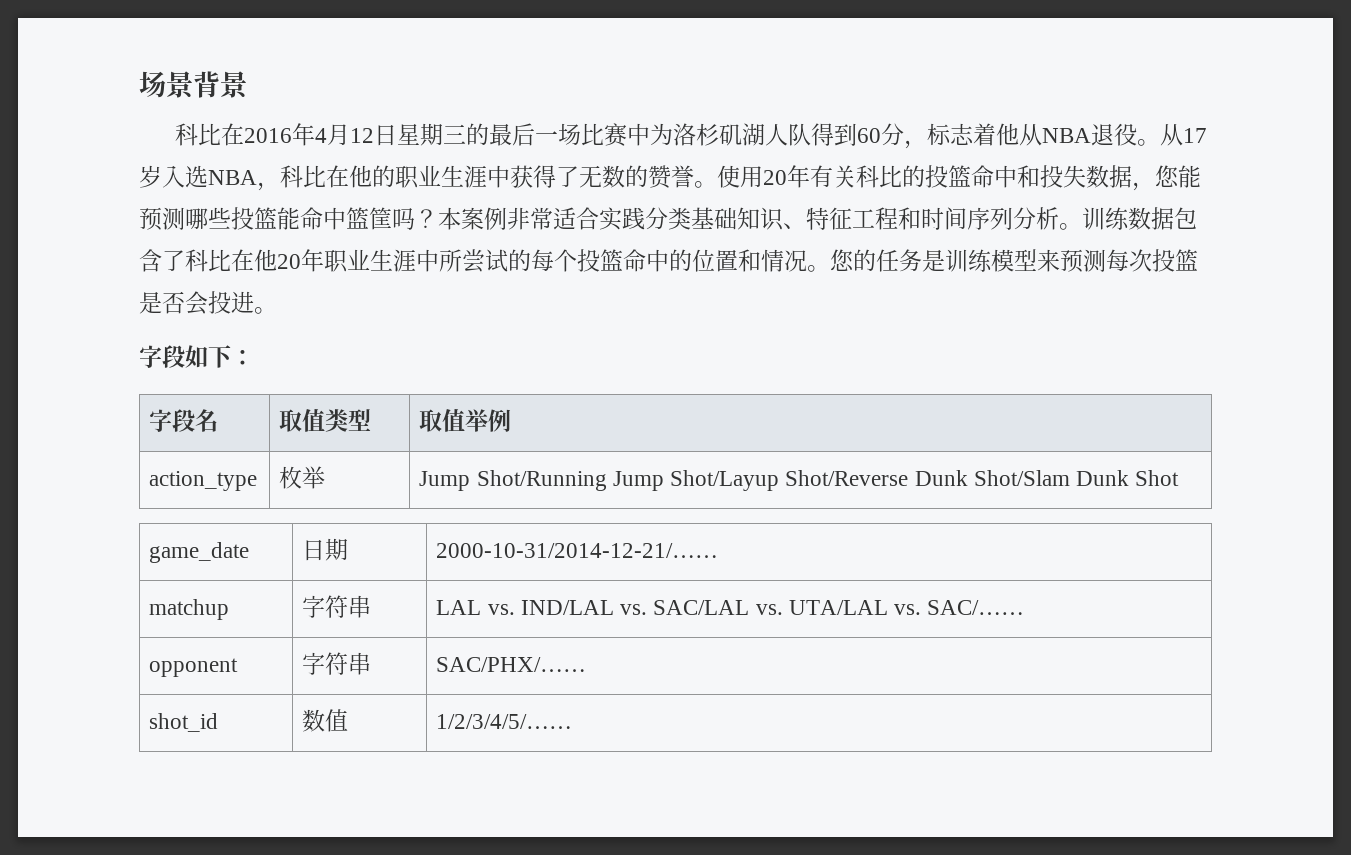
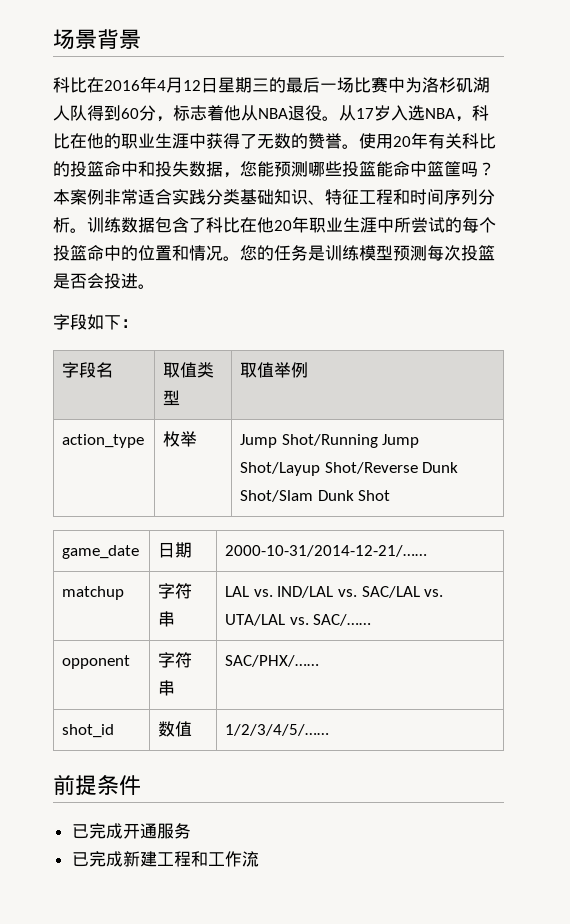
[1037,249,1060,272] 来 -> (393, 253) none
(573, 721) none -> [53,774,141,795] [71,823,191,839] [71,851,259,867] // 前提条件 // 已完成开通服务 // 已完成新建工程和工作流

